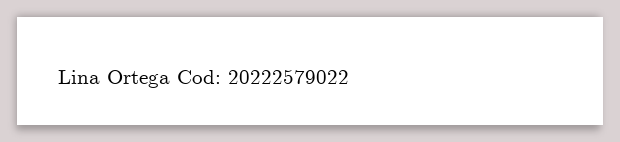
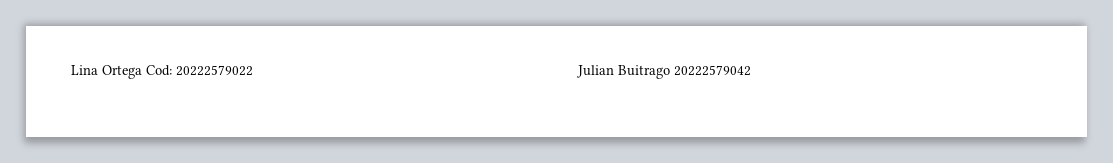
(349, 76) none -> [577,65,751,79] // Julian Buitrago 20222579042

